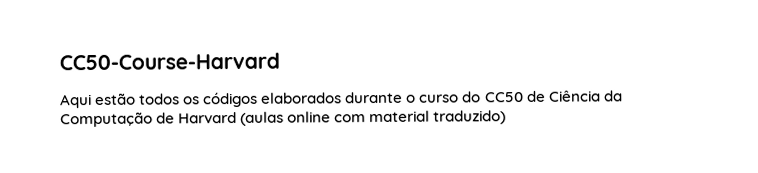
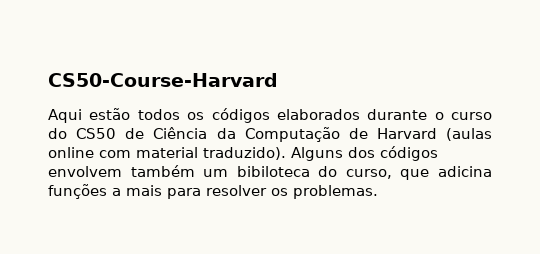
[59,52,280,71] CC50-Course-Harvard -> [48,73,278,87] CS50-Course-Harvard
[484,91,524,103] CC50 -> [76,128,117,139] CS50
[433,110,507,125] traduzido) -> [203,146,438,161] [48,165,492,180] [48,184,378,199] traduzido). Alguns dos códigos envolvem também um bibiloteca do curso, que adicina funções a mais para resolver os problemas.

